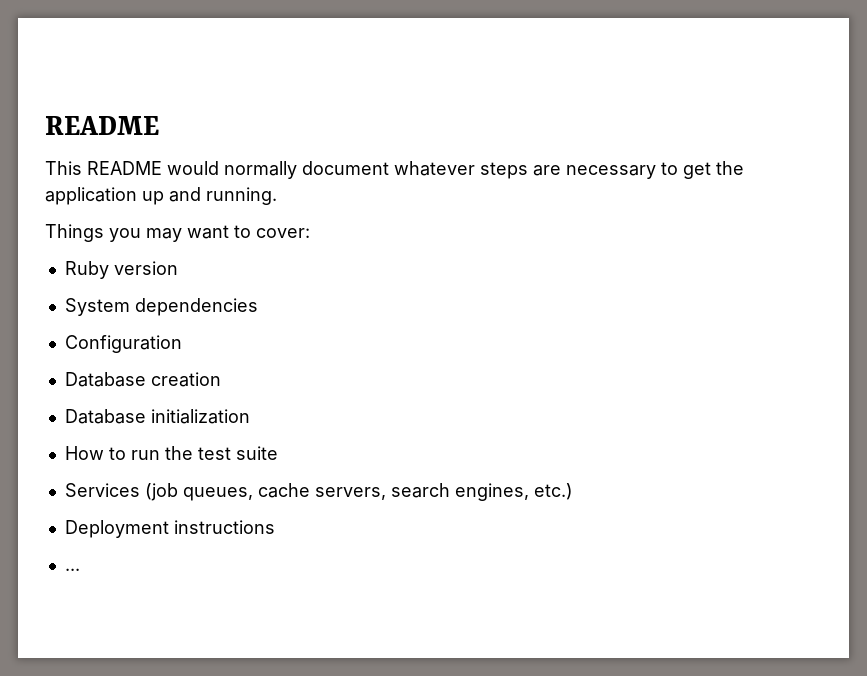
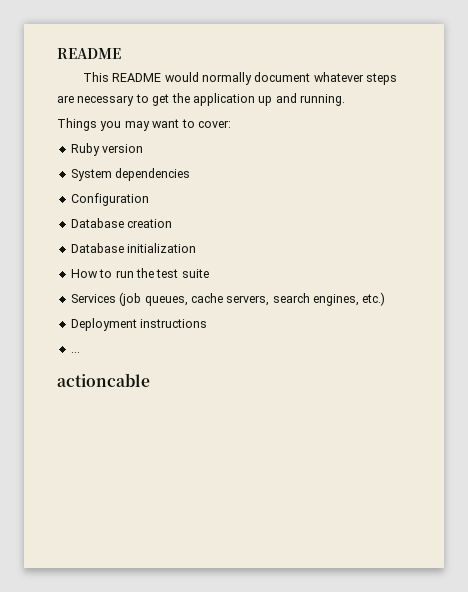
(80, 569) none -> [57,373,150,387] // actioncable

